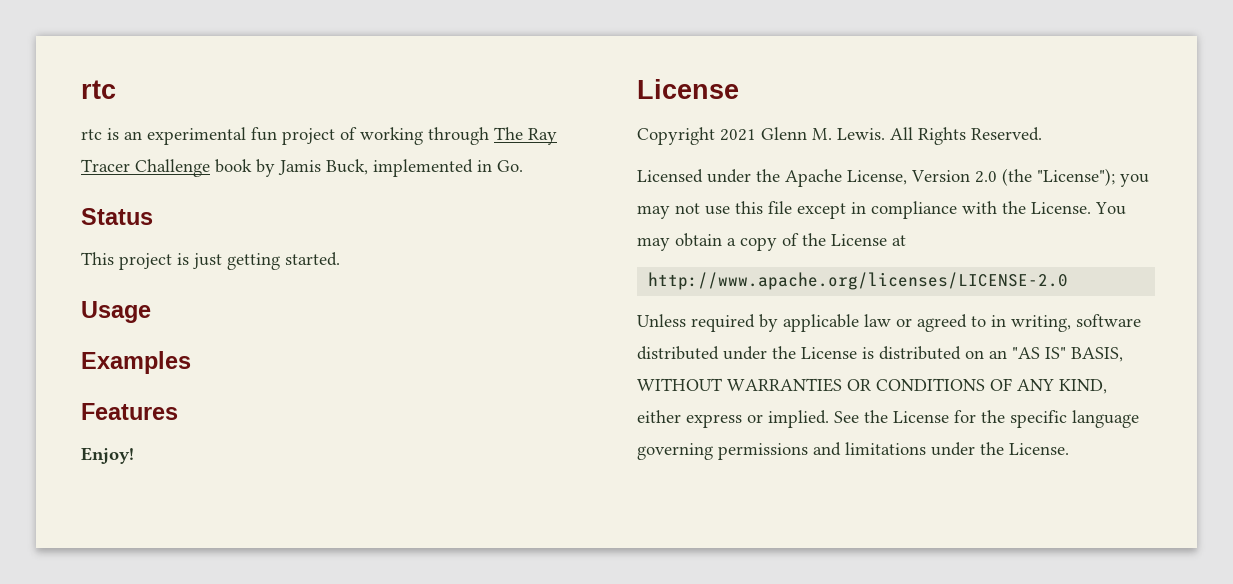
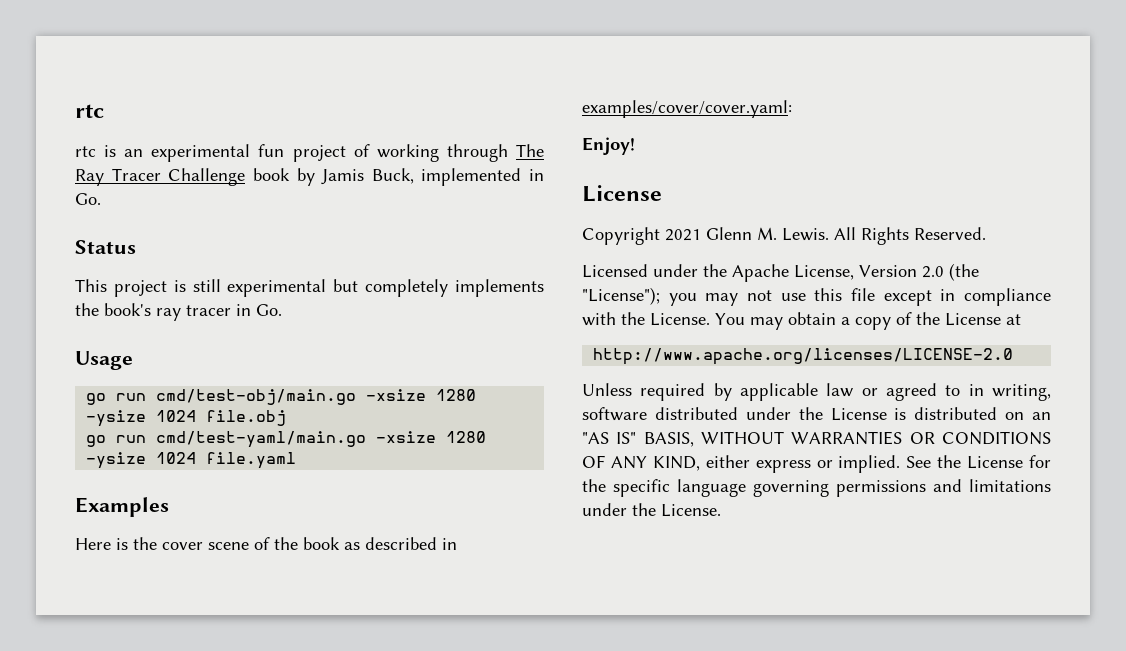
[193,252,340,270] [81,301,151,323] [81,351,191,374] [81,403,178,420] just getting started. // Usage // Examples // Features -> [192,279,544,297] [75,303,282,321] [75,351,133,370] [86,389,477,405] [86,410,287,427] [86,431,487,448] [86,452,297,469] [75,497,169,517] [75,537,457,550] [582,100,792,118] still experimental but completely implements the book's ray tracer in Go. // Usage // go run cmd/test-obj/main.go -xsize 1280 -ysize 1024 file.obj // go run cmd/test-yaml/main.go -xsize 1280 -ysize 1024 file.yaml // Examples // Here is the cover scene of the book as described in examples/cover/cover.yaml:

